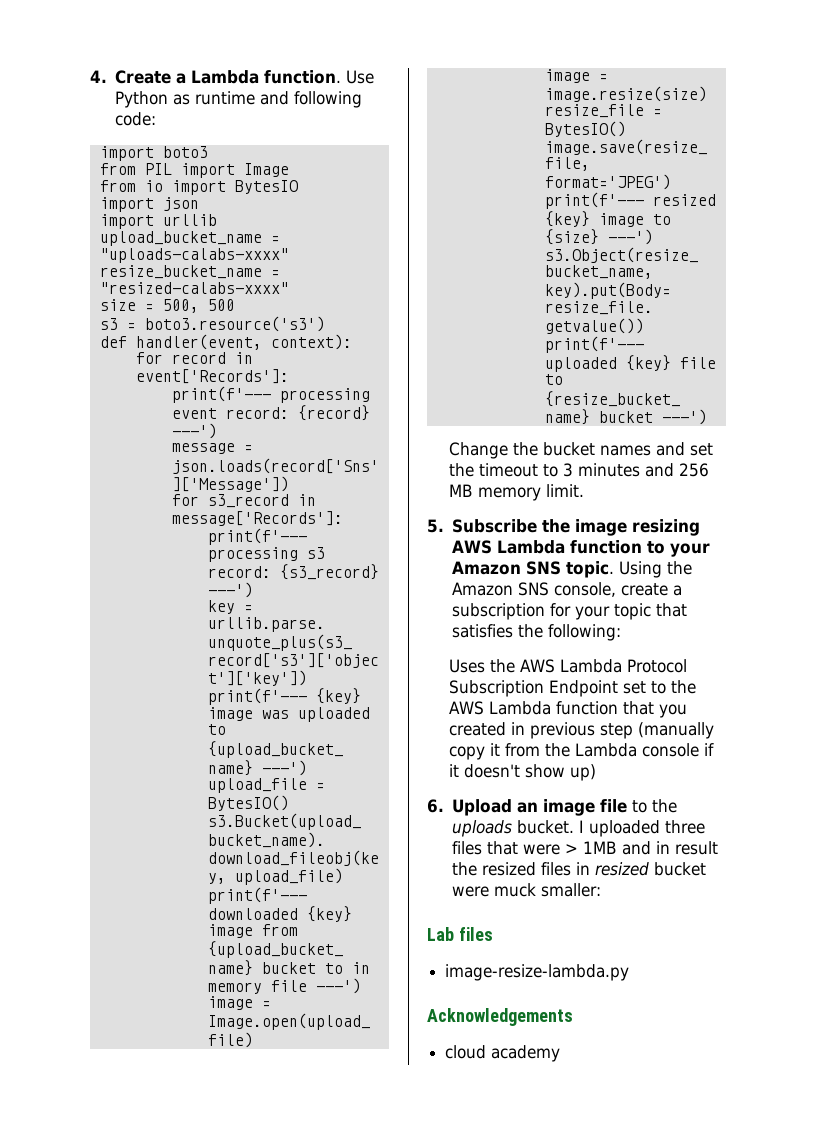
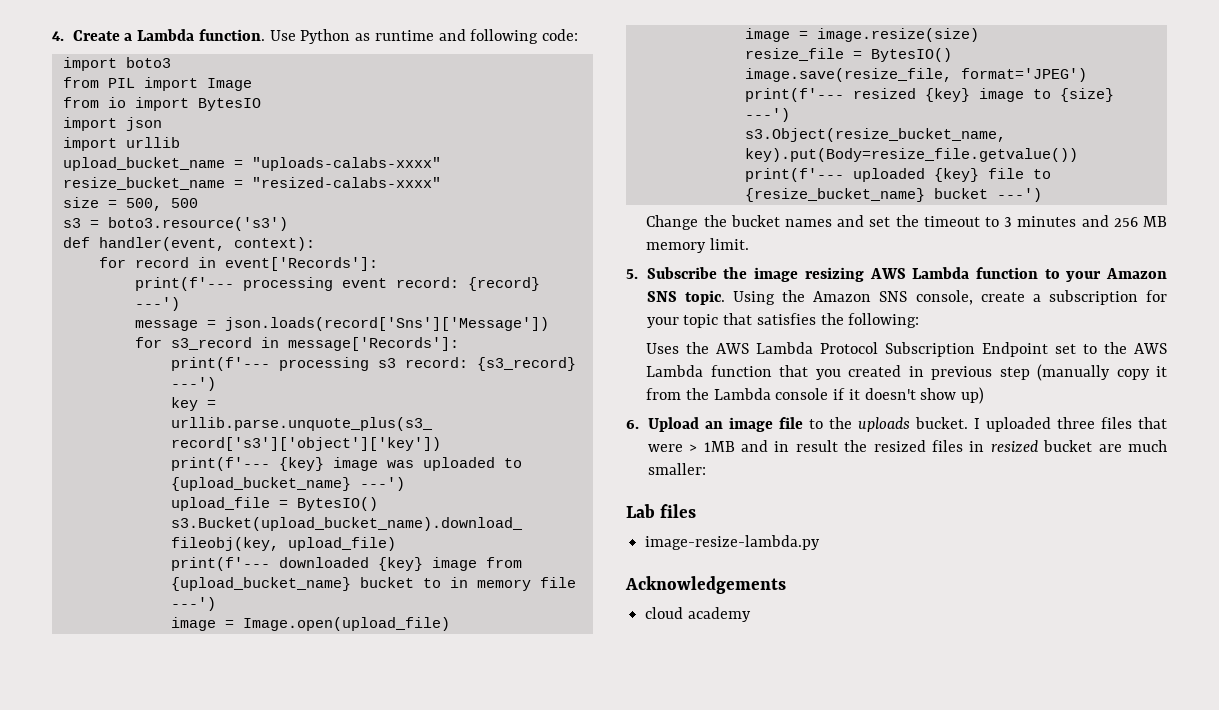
[452,883,537,897] were muck -> [1098,440,1167,452] are much

